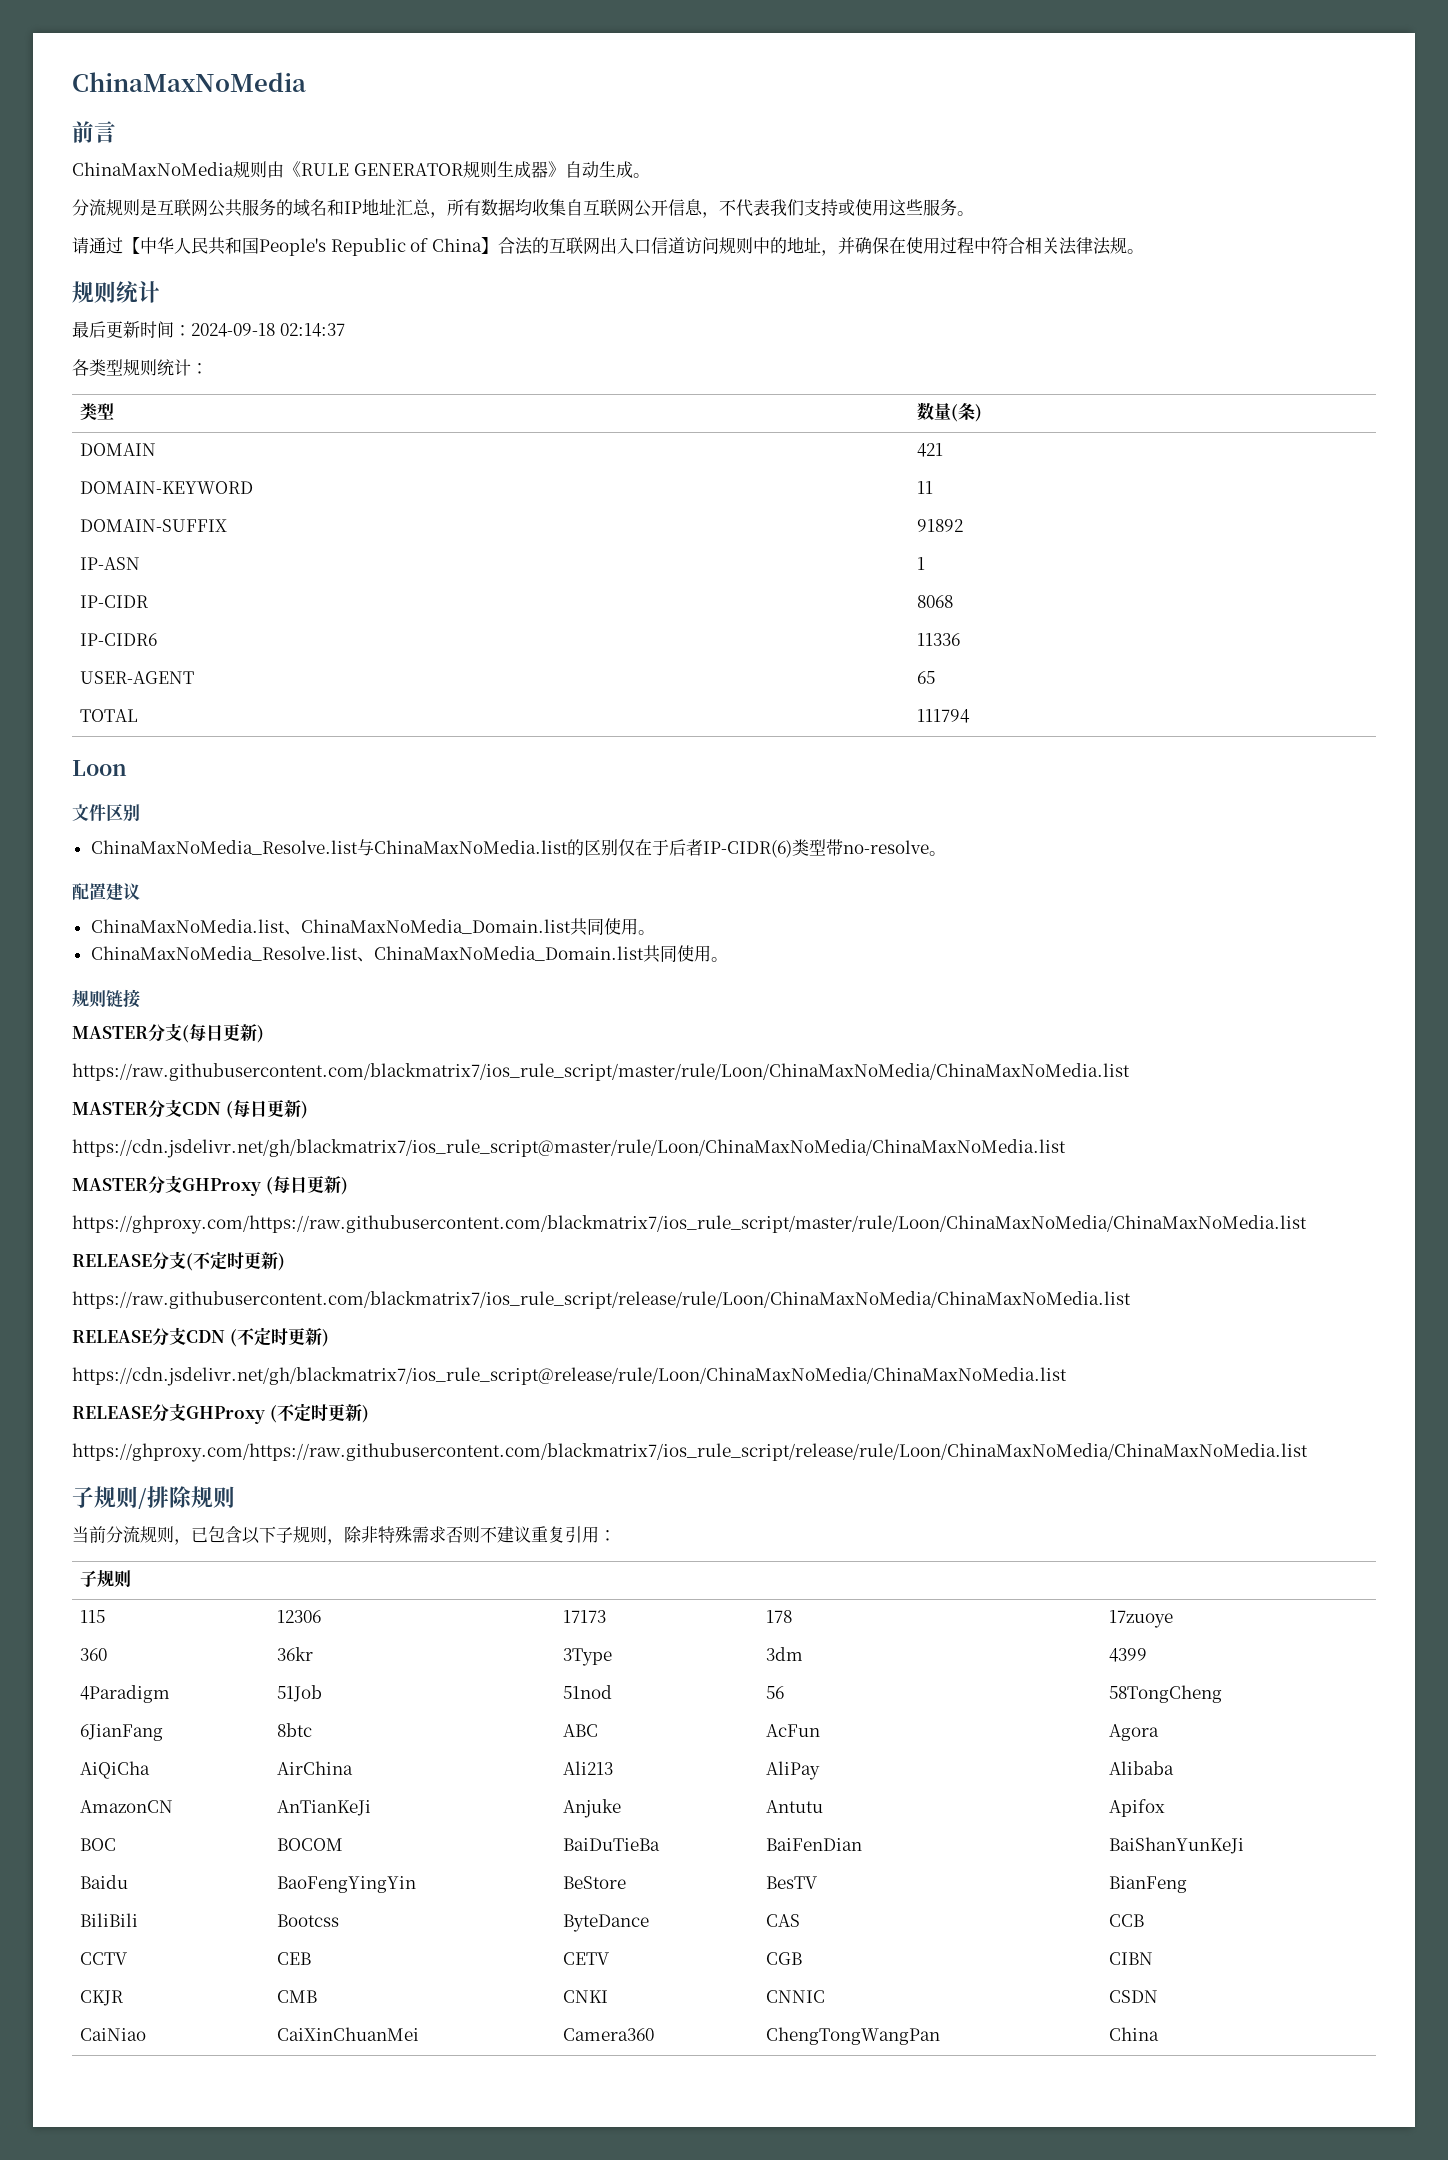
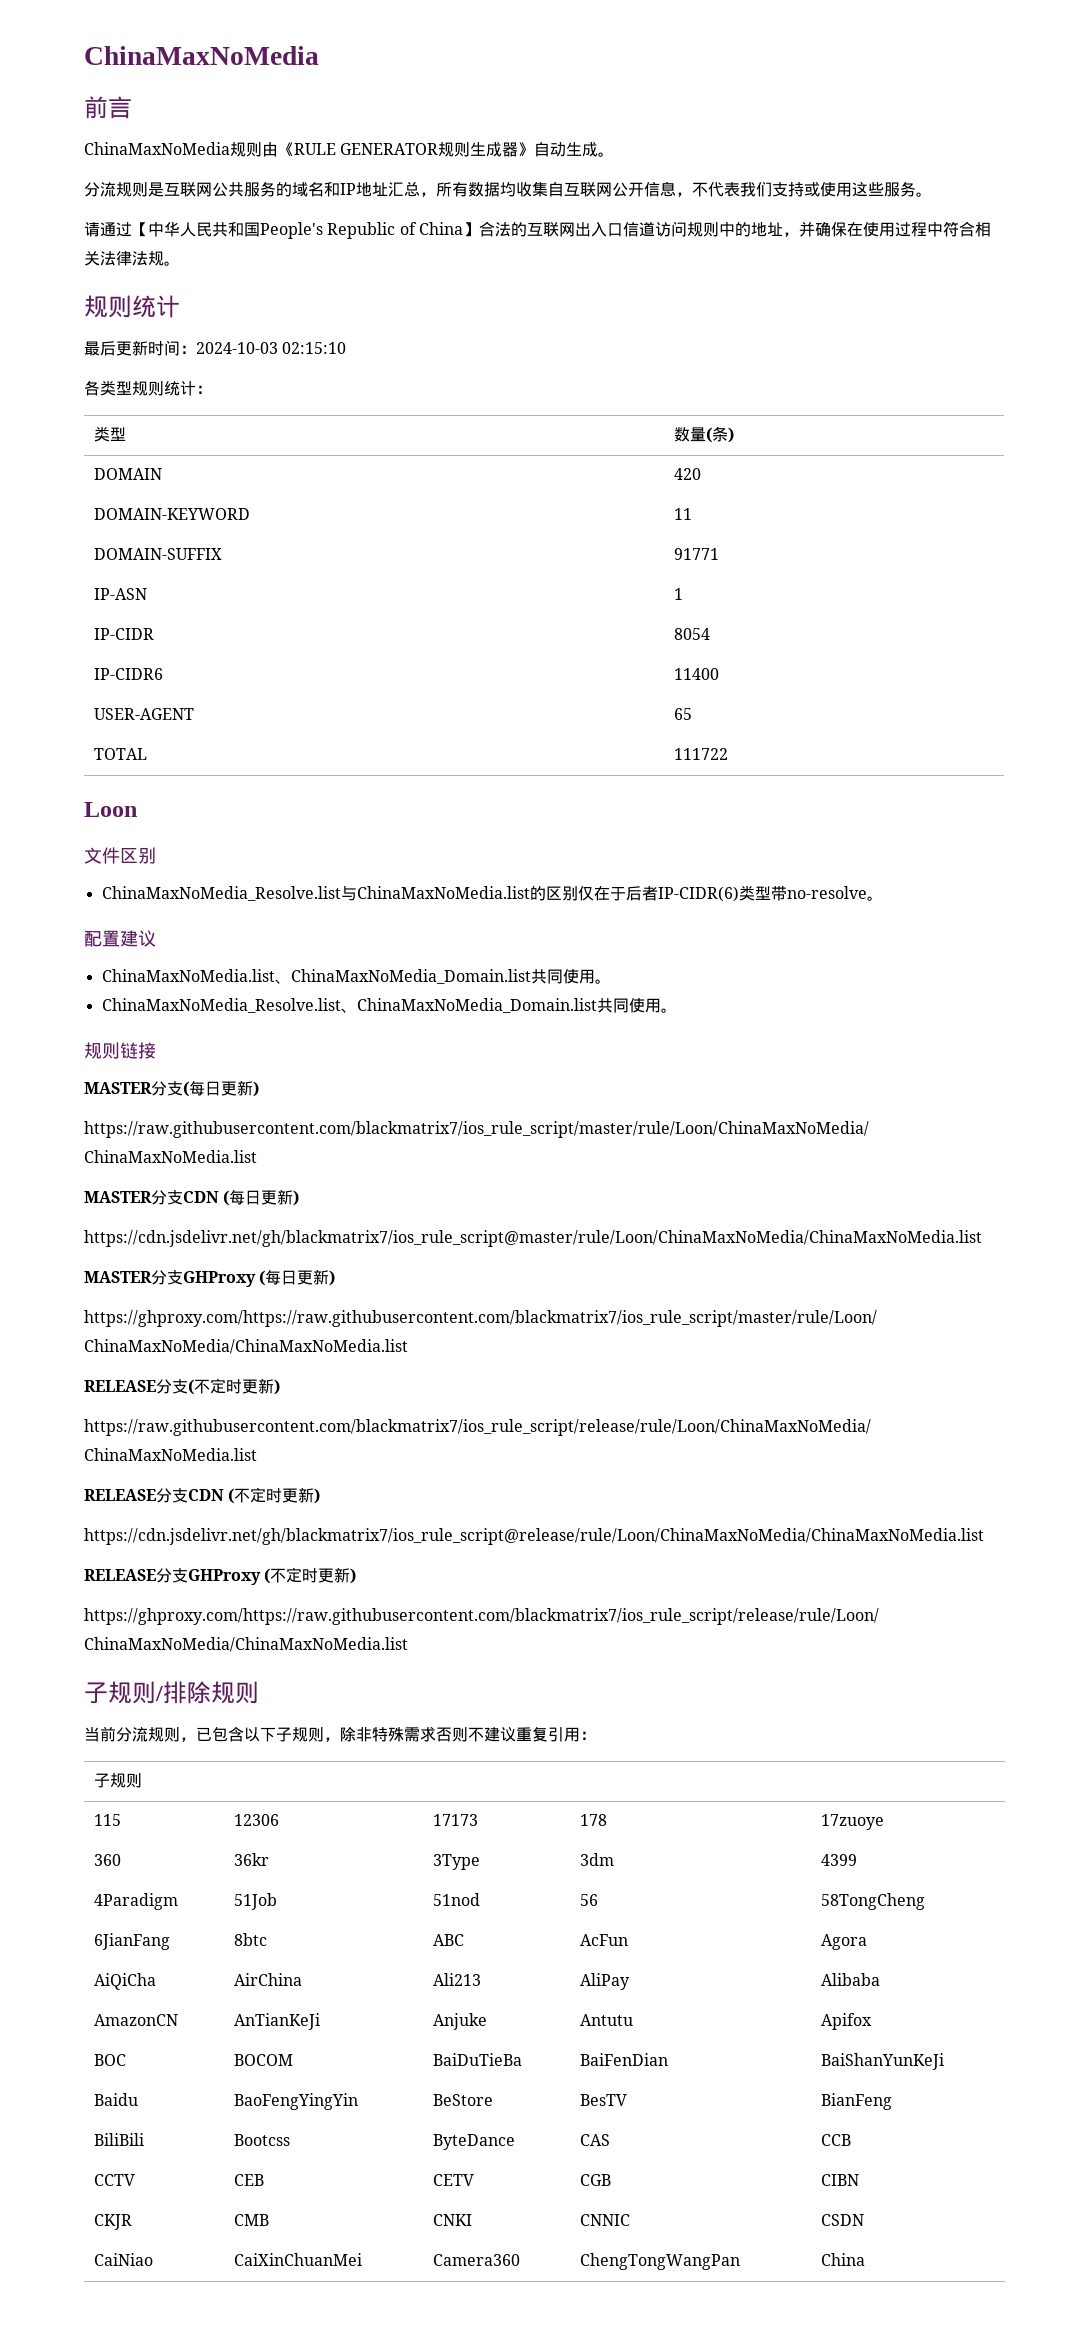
[191,323,345,337] 2024-09-18 02:14:37 -> [196,342,347,354] 2024-10-03 02:15:10
[916,443,943,457] 421 -> [674,468,702,480] 420
[916,519,963,532] 91892 -> [674,548,720,560] 91771
[916,595,953,608] 8068 -> [674,628,711,640] 8054
[916,633,960,646] 11336 -> [674,668,720,680] 11400
[916,709,970,723] 111794 -> [674,748,729,760] 111722

